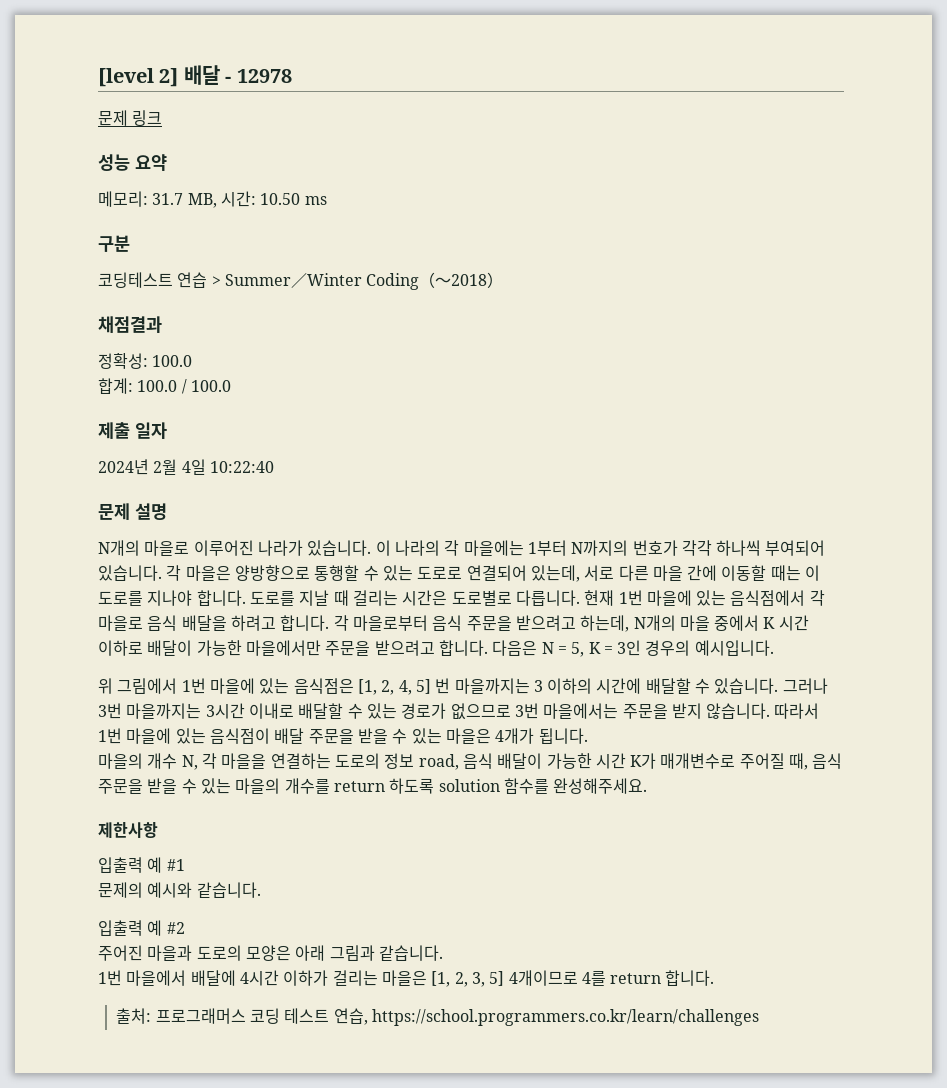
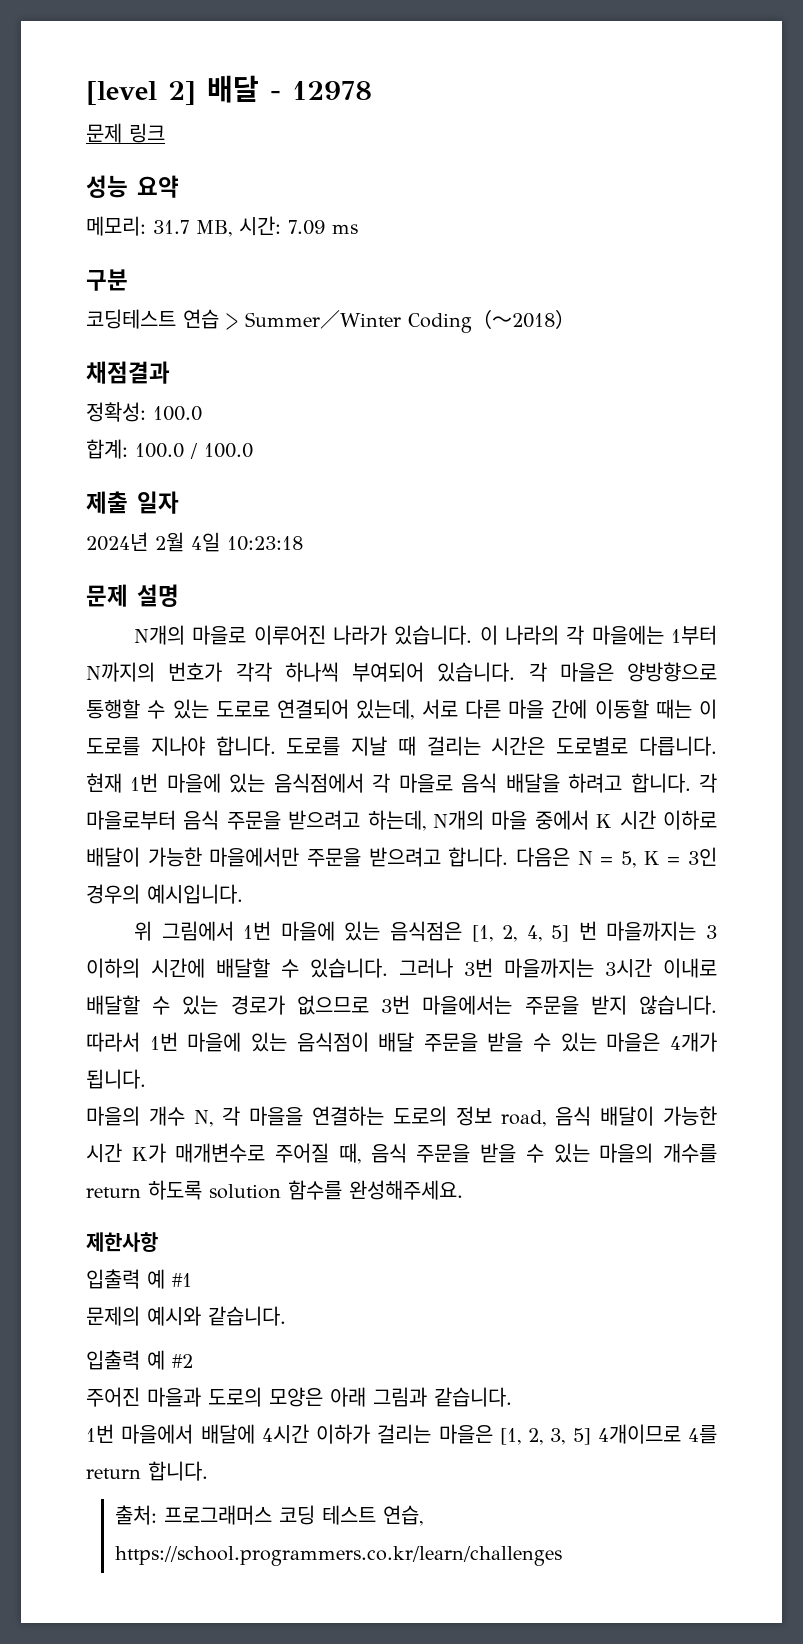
[260,193,301,205] 10.50 -> [288,220,325,235] 7.09
[209,461,274,473] 10:22:40 -> [227,536,303,551] 10:23:18

